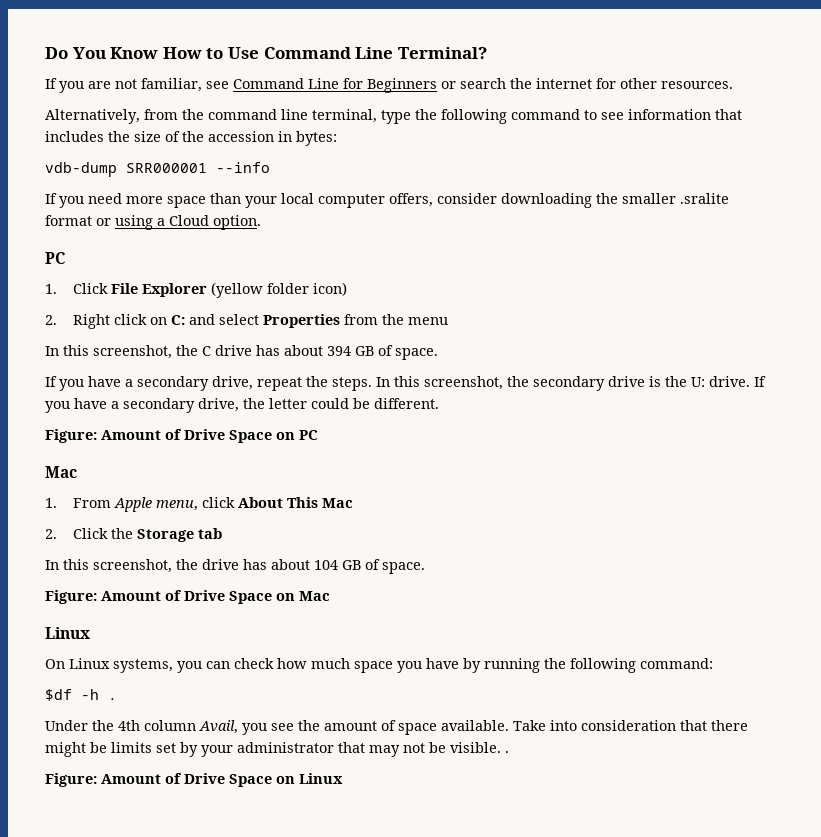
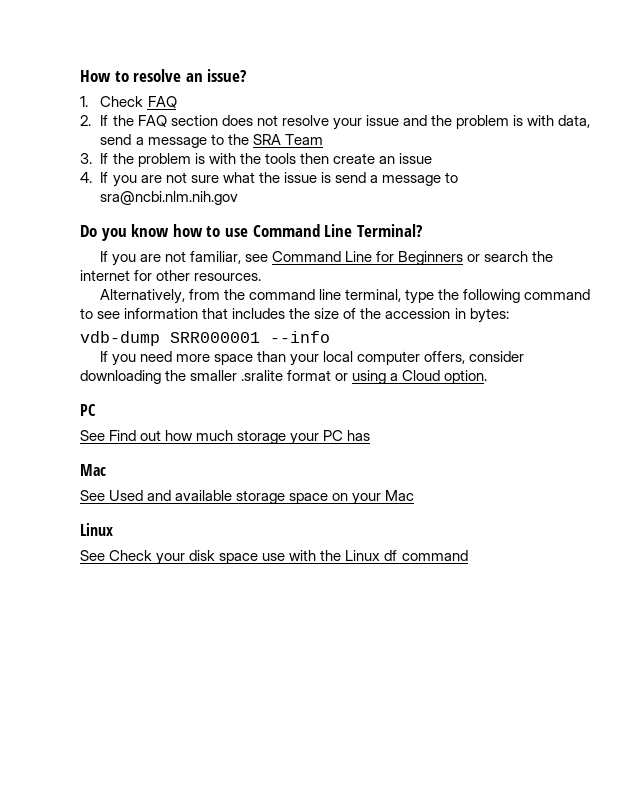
[45,47,259,59] Do You Know How to Use -> [80,69,248,82] [80,96,177,108] [80,115,591,130] [100,134,323,148] [80,153,432,167] [80,172,459,187] [100,191,239,205] [80,224,248,241] How to resolve an issue? // 1. Check FAQ // 2. If the FAQ section does not resolve your issue and the problem is with data, send a message to the SRA Team // 3. If the problem is with the tools then create an issue // 4. If you are not sure what the issue is send a message to sra@ncbi.nlm.nih.gov // Do you know how to use
[45,282,348,298] [45,314,449,329] [45,345,438,360] [45,376,766,391] [45,398,439,413] [45,429,318,443] [45,466,77,478] [45,497,354,512] [45,528,223,542] [45,559,425,574] [45,590,330,604] [45,627,90,639] [45,658,713,673] [45,689,117,701] [45,720,748,735] [45,742,509,757] [45,773,343,787] 1. Click File Explorer (yellow folder icon) // 2. Right click on C: and select Properties from the menu // In this screenshot, the C drive has about 394 GB of space. // If you have a secondary drive, repeat the steps. In this screenshot, the secondary drive is the U: drive. If you have a secondary drive, the letter could be different. // Figure: Amount of Drive Space on PC // Mac // 1. From Apple menu, click About This Mac // 2. Click the Storage tab // In this screenshot, the drive has about 104 GB of space. // Figure: Amount of Drive Space on Mac // Linux // On Linux systems, you can check how much space you have by running the following command: // $df -h . // Under the 4th column Avail, you see the amount of space available. Take into consideration that there might be limits set by your administrator that may not be visible. . // Figure: Amount of Drive Space on Linux -> [80,430,371,445] [80,464,106,476] [80,490,415,505] [80,523,113,536] [80,550,468,565] See Find out how much storage your PC has // Mac // See Used and available storage space on your Mac // Linux // See Check your disk space use with the Linux df command

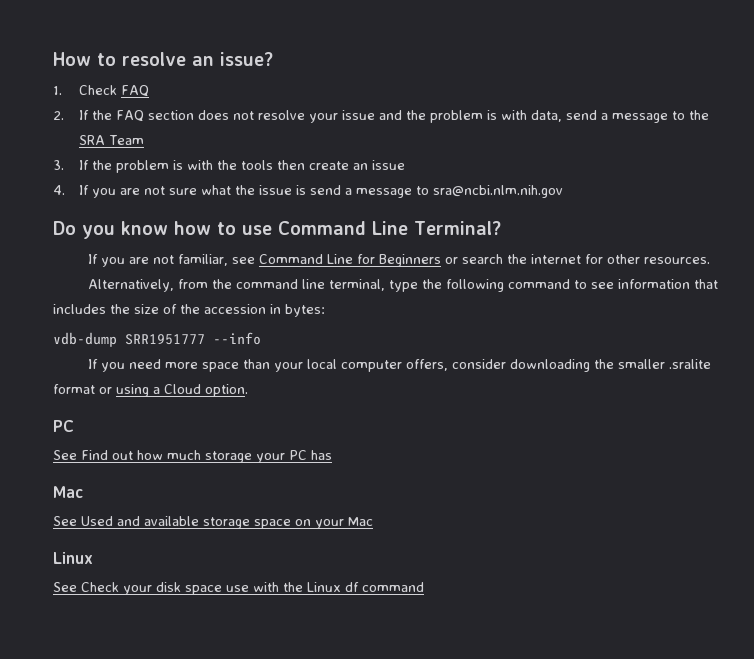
[170,332,260,343] SRR000001 -> [125,334,205,345] SRR1951777

